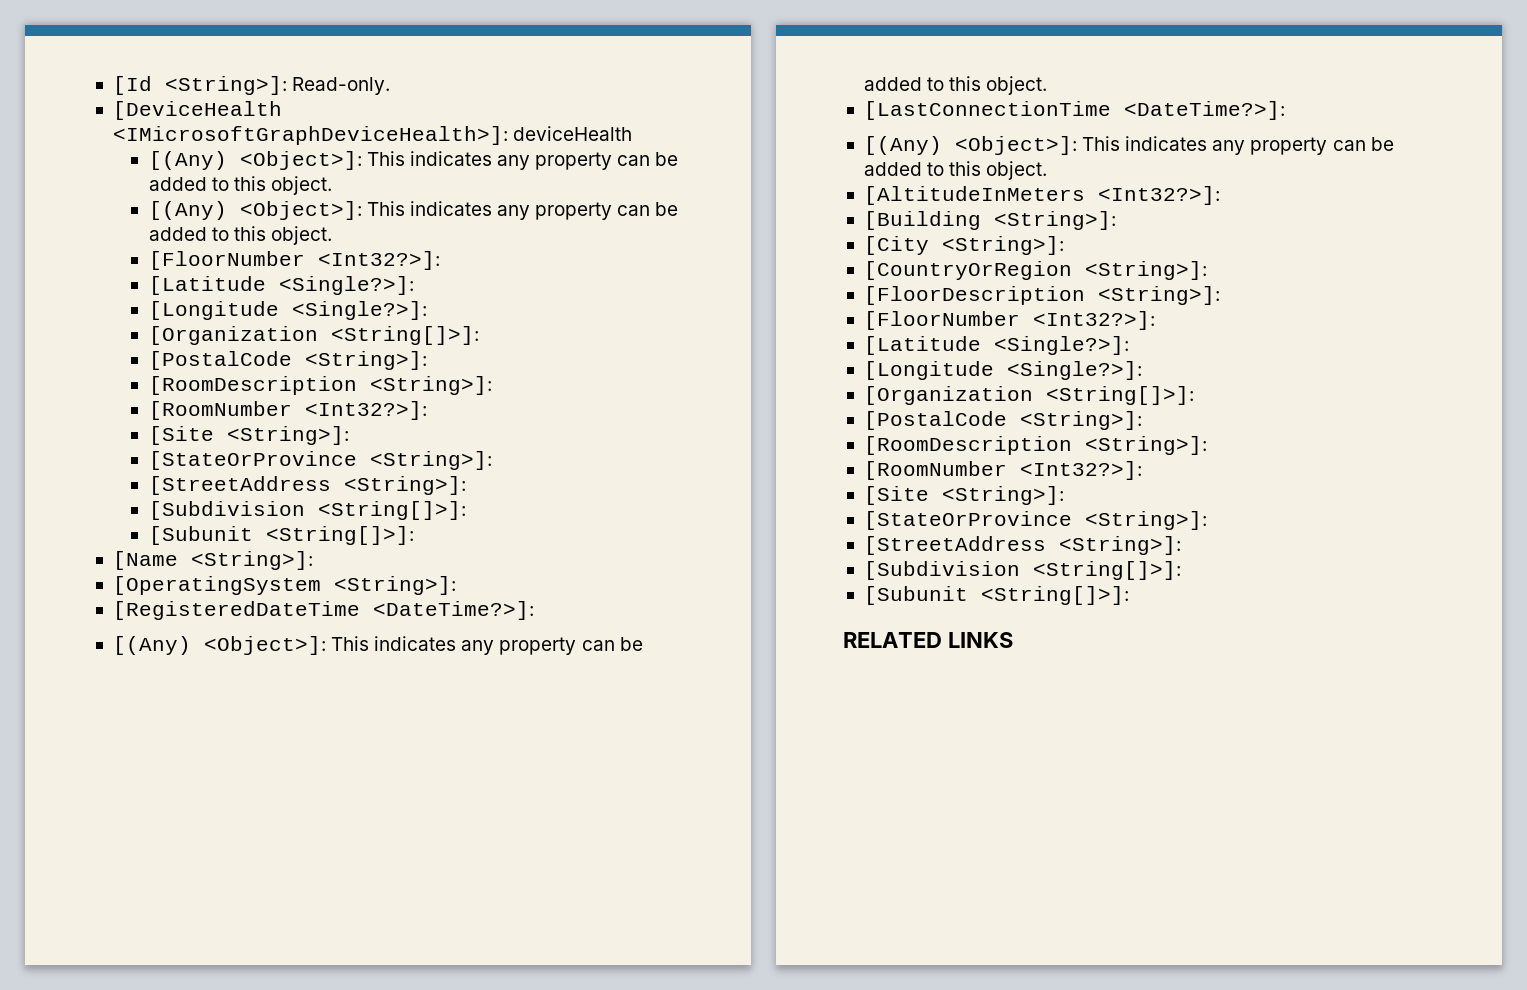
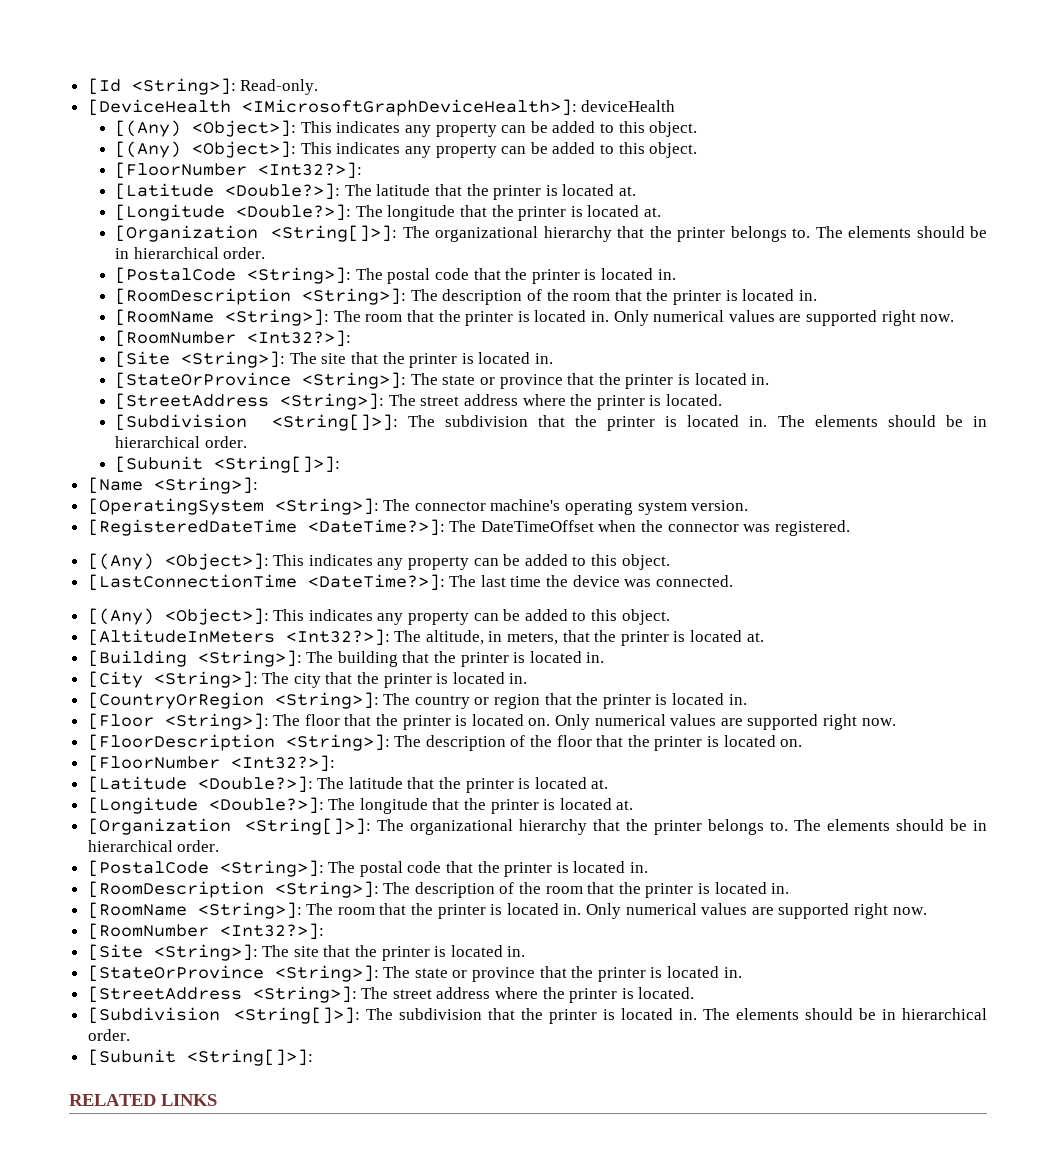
[278,276,414,295] [148,301,427,320] [148,326,479,345] [148,351,427,370] [148,376,492,395] [148,401,427,420] [148,426,349,445] [148,451,492,470] [148,476,466,495] [148,501,466,520] <Single?>]: // [Longitude <Single?>]: // [Organization <String[]>]: // [PostalCode <String>]: // [RoomDescription <String>]: // [RoomNumber <Int32?>]: // [Site <String>]: // [StateOrProvince <String>]: // [StreetAddress <String>]: // [Subdivision <String[]>]: -> [225,183,637,200] [115,204,662,221] [115,225,988,242] [115,247,266,259] [115,267,676,284] [115,288,817,305] [115,309,955,326] [115,330,352,347] [115,351,554,368] [115,372,770,389] [115,393,723,410] [115,414,987,431] [115,436,247,448] <Double?>]: The latitude that the printer is located at. // [Longitude <Double?>]: The longitude that the printer is located at. // [Organization <String[]>]: The organizational hierarchy that the printer belongs to. The elements should be in hierarchical order. // [PostalCode <String>]: The postal code that the printer is located in. // [RoomDescription <String>]: The description of the room that the printer is located in. // [RoomName <String>]: The room that the printer is located in. Only numerical values are supported right now. // [RoomNumber <Int32?>]: // [Site <String>]: The site that the printer is located in. // [StateOrProvince <String>]: The state or province that the printer is located in. // [StreetAddress <String>]: The street address where the printer is located. // [Subdivision <String[]>]: The subdivision that the printer is located in. The elements should be in hierarchical order.
[112,601,534,620] // [RegisteredDateTime <DateTime?>]: -> [383,499,749,515] [87,519,850,536] The connector machine's operating system version. // [RegisteredDateTime <DateTime?>]: The DateTimeOffset when the connector was registered.
(1285, 110) none -> [449,575,733,587] The last time the device was connected.
[863,211,1116,230] [863,236,1064,255] [863,261,1207,280] [863,286,1220,305] [863,311,1155,330] [863,336,1129,355] [863,361,1142,380] [863,386,1194,405] [863,411,1142,430] [863,436,1207,455] [863,461,1142,480] [863,486,1064,505] [863,511,1207,530] [863,536,1181,555] [863,561,1181,580] // [Building <String>]: // [City <String>]: // [CountryOrRegion <String>]: // [FloorDescription <String>]: // [FloorNumber <Int32?>]: // [Latitude <Single?>]: // [Longitude <Single?>]: // [Organization <String[]>]: // [PostalCode <String>]: // [RoomDescription <String>]: // [RoomNumber <Int32?>]: // [Site <String>]: // [StateOrProvince <String>]: // [StreetAddress <String>]: // [Subdivision <String[]>]: -> [394,630,764,646] [87,650,605,667] [87,671,528,688] [87,692,747,709] [87,713,896,730] [87,734,803,751] [87,755,335,772] [87,776,609,793] [87,797,634,814] [87,818,987,835] [87,840,220,852] [87,860,649,877] [87,881,790,898] [87,902,927,919] [87,923,324,940] [87,944,526,961] [87,965,742,982] [87,986,695,1003] [87,1007,988,1024] [87,1029,130,1041] The altitude, in meters, that the printer is located at. // [Building <String>]: The building that the printer is located in. // [City <String>]: The city that the printer is located in. // [CountryOrRegion <String>]: The country or region that the printer is located in. // [Floor <String>]: The floor that the printer is located on. Only numerical values are supported right now. // [FloorDescription <String>]: The description of the floor that the printer is located on. // [FloorNumber <Int32?>]: // [Latitude <Double?>]: The latitude that the printer is located at. // [Longitude <Double?>]: The longitude that the printer is located at. // [Organization <String[]>]: The organizational hierarchy that the printer belongs to. The elements should be in hierarchical order. // [PostalCode <String>]: The postal code that the printer is located in. // [RoomDescription <String>]: The description of the room that the printer is located in. // [RoomName <String>]: The room that the printer is located in. Only numerical values are supported right now. // [RoomNumber <Int32?>]: // [Site <String>]: The site that the printer is located in. // [StateOrProvince <String>]: The state or province that the printer is located in. // [StreetAddress <String>]: The street address where the printer is located. // [Subdivision <String[]>]: The subdivision that the printer is located in. The elements should be in hierarchical order.

